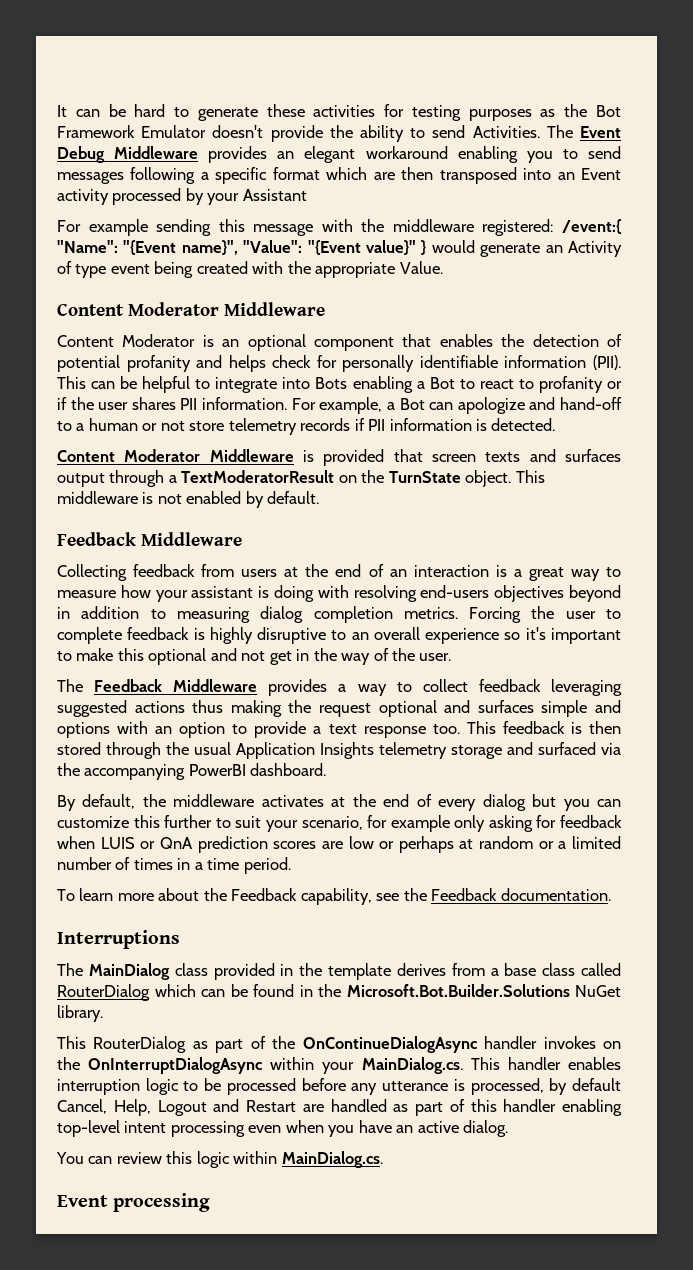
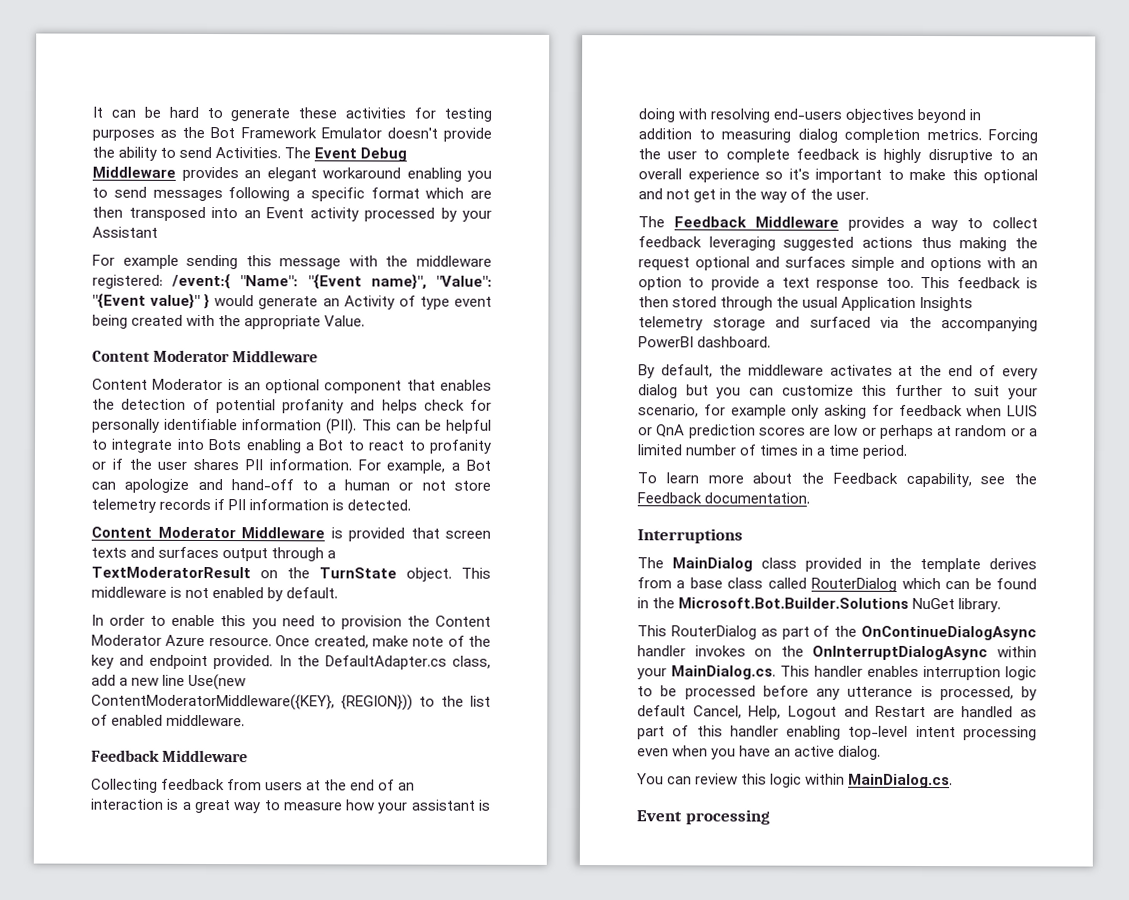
(320, 497) none -> [91,614,491,630] [91,634,491,649] [91,654,492,670] [91,673,247,691] [91,693,491,711] [91,714,246,727] // In order to enable this you need to provision the Content Moderator Azure resource. Once created, make note of the key and endpoint provided. In the DefaultAdapter.cs class, add a new line Use(new ContentModeratorMiddleware({KEY}, {REGION})) to the list of enabled middleware.

